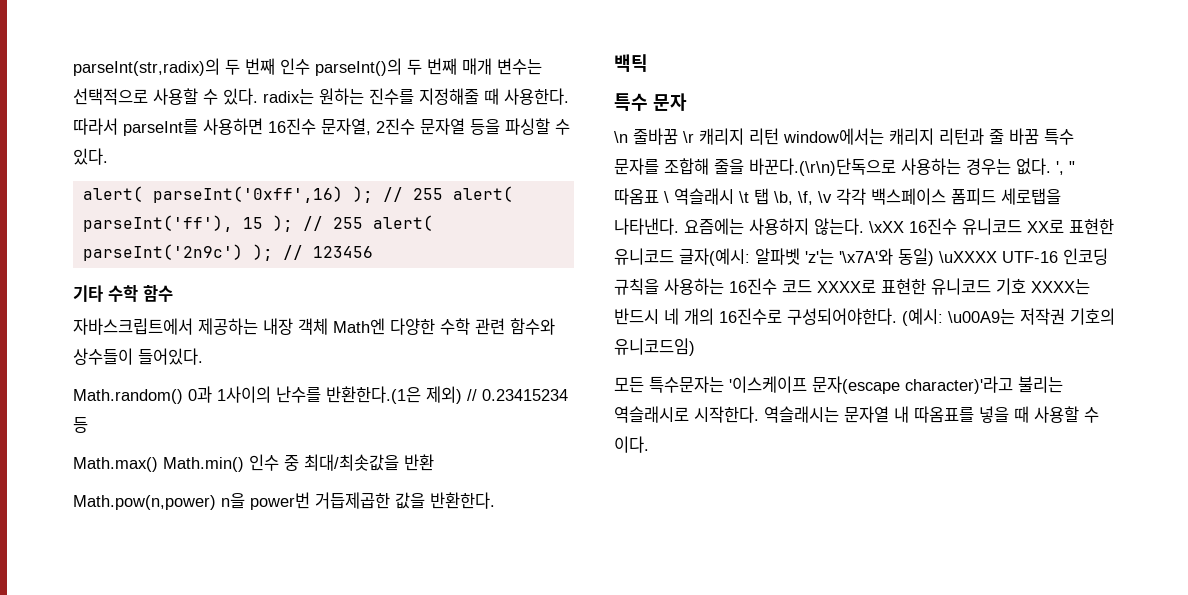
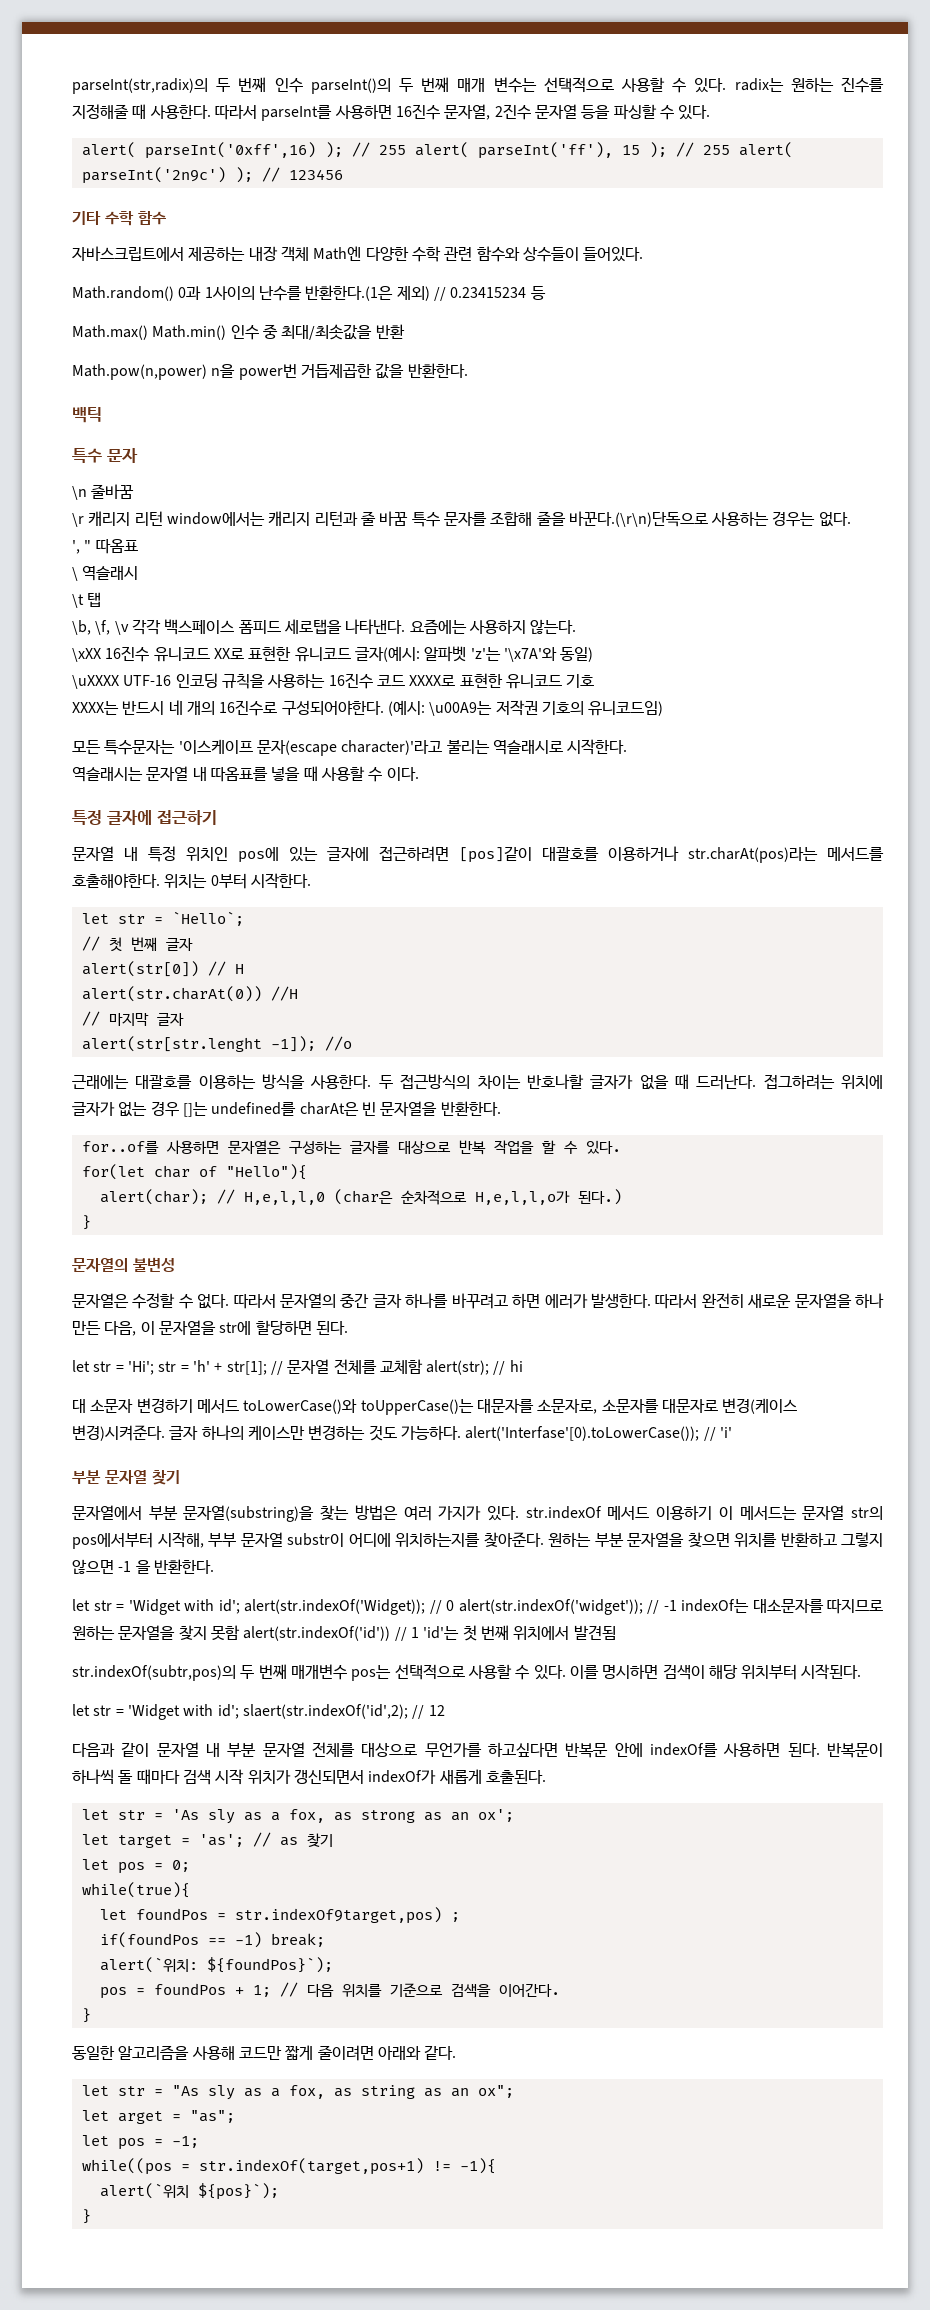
(678, 136) none -> (135, 491) //
(1051, 166) none -> (851, 519) //
(659, 196) none -> (138, 546) //
(734, 196) none -> (139, 573) //
(769, 196) none -> (102, 599) //
(864, 226) none -> (577, 626) //
(934, 257) none -> (594, 654) //
(1026, 286) none -> (595, 681) //
(759, 414) none -> (628, 747) //
(649, 444) none -> [72,810,217,825] [72,846,884,863] [72,873,311,889] [81,911,244,926] [81,936,193,952] [81,961,244,977] [81,986,298,1002] [81,1011,184,1026] [81,1036,352,1052] [72,1074,884,1090] [72,1101,501,1117] [81,1140,621,1155] [81,1164,307,1180] [99,1189,622,1205] [81,1215,91,1230] [72,1257,175,1272] [72,1293,884,1309] [72,1320,348,1336] [72,1359,523,1375] [72,1398,798,1415] [72,1425,732,1441] [72,1470,180,1485] [72,1505,883,1522] [72,1532,883,1549] [72,1559,214,1574] [72,1599,883,1615] [72,1625,616,1641] [72,1664,862,1681] [72,1704,445,1720] [72,1742,884,1758] [72,1769,546,1785] [81,1809,514,1824] [81,1832,333,1848] [81,1859,190,1874] [81,1882,190,1898] [99,1907,460,1924] [99,1932,325,1948] [99,1957,333,1973] [99,1982,560,1999] [81,2008,91,2023] [72,2045,457,2061] [81,2085,514,2100] [81,2110,235,2124] [81,2135,199,2150] [81,2158,496,2175] [99,2183,279,2200] [81,2209,91,2224] // 특정 글자에 접근하기 // 문자열 내 특정 위치인 pos에 있는 글자에 접근하려면 [pos]같이 대괄호를 이용하거나 str.charAt(pos)라는 메서드를 호출해야한다. 위치는 0부터 시작한다. // let str = `Hello`; // // 첫 번째 글자 // alert(str[0]) // H // alert(str.charAt(0)) //H // // 마지막 글자 // alert(str[str.lenght -1]); //o // 근래에는 대괄호를 이용하는 방식을 사용한다. 두 접근방식의 차이는 반호나할 글자가 없을 때 드러난다. 접그하려는 위치에 글자가 없는 경우 []는 undefined를 charAt은 빈 문자열을 반환한다. // for..of를 사용하면 문자열은 구성하는 글자를 대상으로 반복 작업을 할 수 있다. // for(let char of "Hello"){ // alert(char); // H,e,l,l,0 (char은 순차적으로 H,e,l,l,o가 된다.) // } // 문자열의 불변성 // 문자열은 수정할 수 없다. 따라서 문자열의 중간 글자 하나를 바꾸려고 하면 에러가 발생한다. 따라서 완전히 새로운 문자열을 하나 만든 다음, 이 문자열을 str에 할당하면 된다. // let str = 'Hi'; str = 'h' + str[1]; // 문자열 전체를 교체함 alert(str); // hi // 대 소문자 변경하기 메서드 toLowerCase()와 toUpperCase()는 대문자를 소문자로, 소문자를 대문자로 변경(케이스 변경)시켜준다. 글자 하나의 케이스만 변경하는 것도 가능하다. alert('Interfase'[0).toLowerCase()); // 'i' // 부분 문자열 찾기 // 문자열에서 부분 문자열(substring)을 찾는 방법은 여러 가지가 있다. str.indexOf 메서드 이용하기 이 메서드는 문자열 str의 pos에서부터 시작해, 부부 문자열 substr이 어디에 위치하는지를 찾아준다. 원하는 부분 문자열을 찾으면 위치를 반환하고 그렇지 않으면 -1 을 반환한다. // let str = 'Widget with id'; alert(str.indexOf('Widget)); // 0 alert(str.indexOf('widget')); // -1 indexOf는 대소문자를 따지므로 원하는 문자열을 찾지 못함 alert(str.indexOf('id')) // 1 'id'는 첫 번째 위치에서 발견됨 // str.indexOf(subtr,pos)의 두 번째 매개변수 pos는 선택적으로 사용할 수 있다. 이를 명시하면 검색이 해당 위치부터 시작된다. // let str = 'Widget with id'; slaert(str.indexOf('id',2); // 12 // 다음과 같이 문자열 내 부분 문자열 전체를 대상으로 무언가를 하고싶다면 반복문 안에 indexOf를 사용하면 된다. 반복문이 하나씩 돌 때마다 검색 시작 위치가 갱신되면서 indexOf가 새롭게 호출된다. // let str = 'As sly as a fox, as strong as an ox'; // let target = 'as'; // as 찾기 // let pos = 0; // while(true){ // let foundPos = str.indexOf9target,pos) ; // if(foundPos == -1) break; // alert(`위치: ${foundPos}`); // pos = foundPos + 1; // 다음 위치를 기준으로 검색을 이어간다. // } // 동일한 알고리즘을 사용해 코드만 짧게 줄이려면 아래와 같다. // let str = "As sly as a fox, as string as an ox"; // let arget = "as"; // let pos = -1; // while((pos = str.indexOf(target,pos+1) != -1){ // alert(`위치 ${pos}`); // }

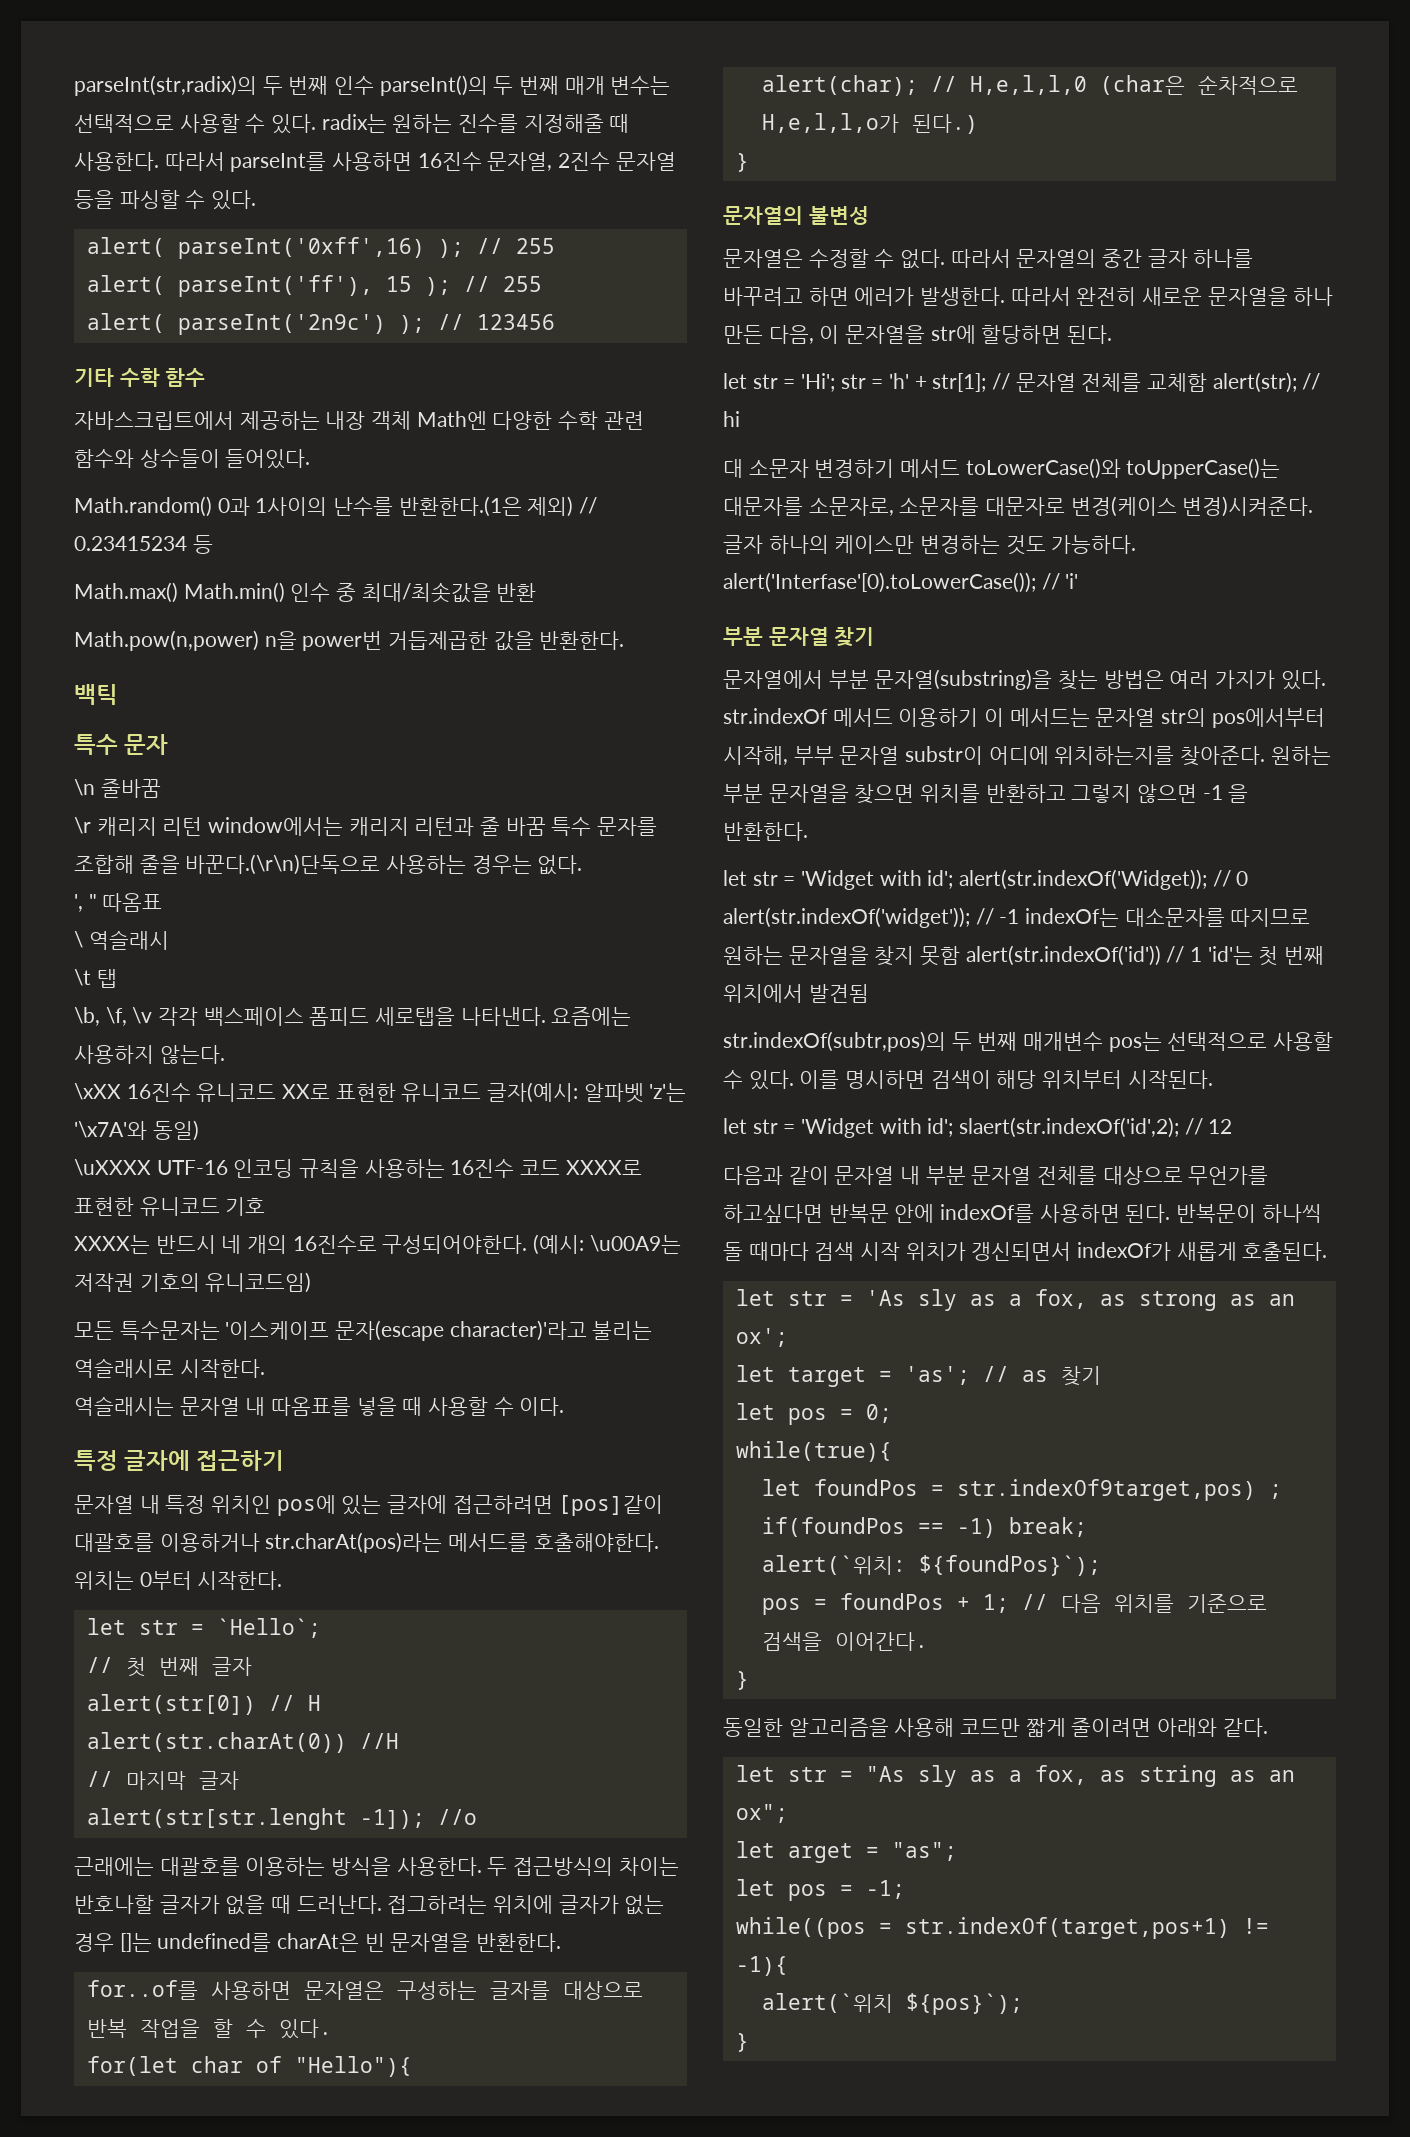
(406, 150) none -> (555, 246) //
(730, 150) none -> (542, 284) //

